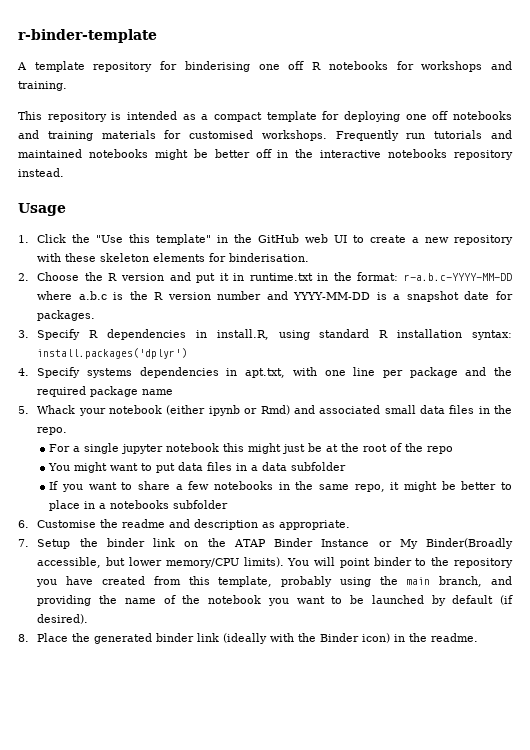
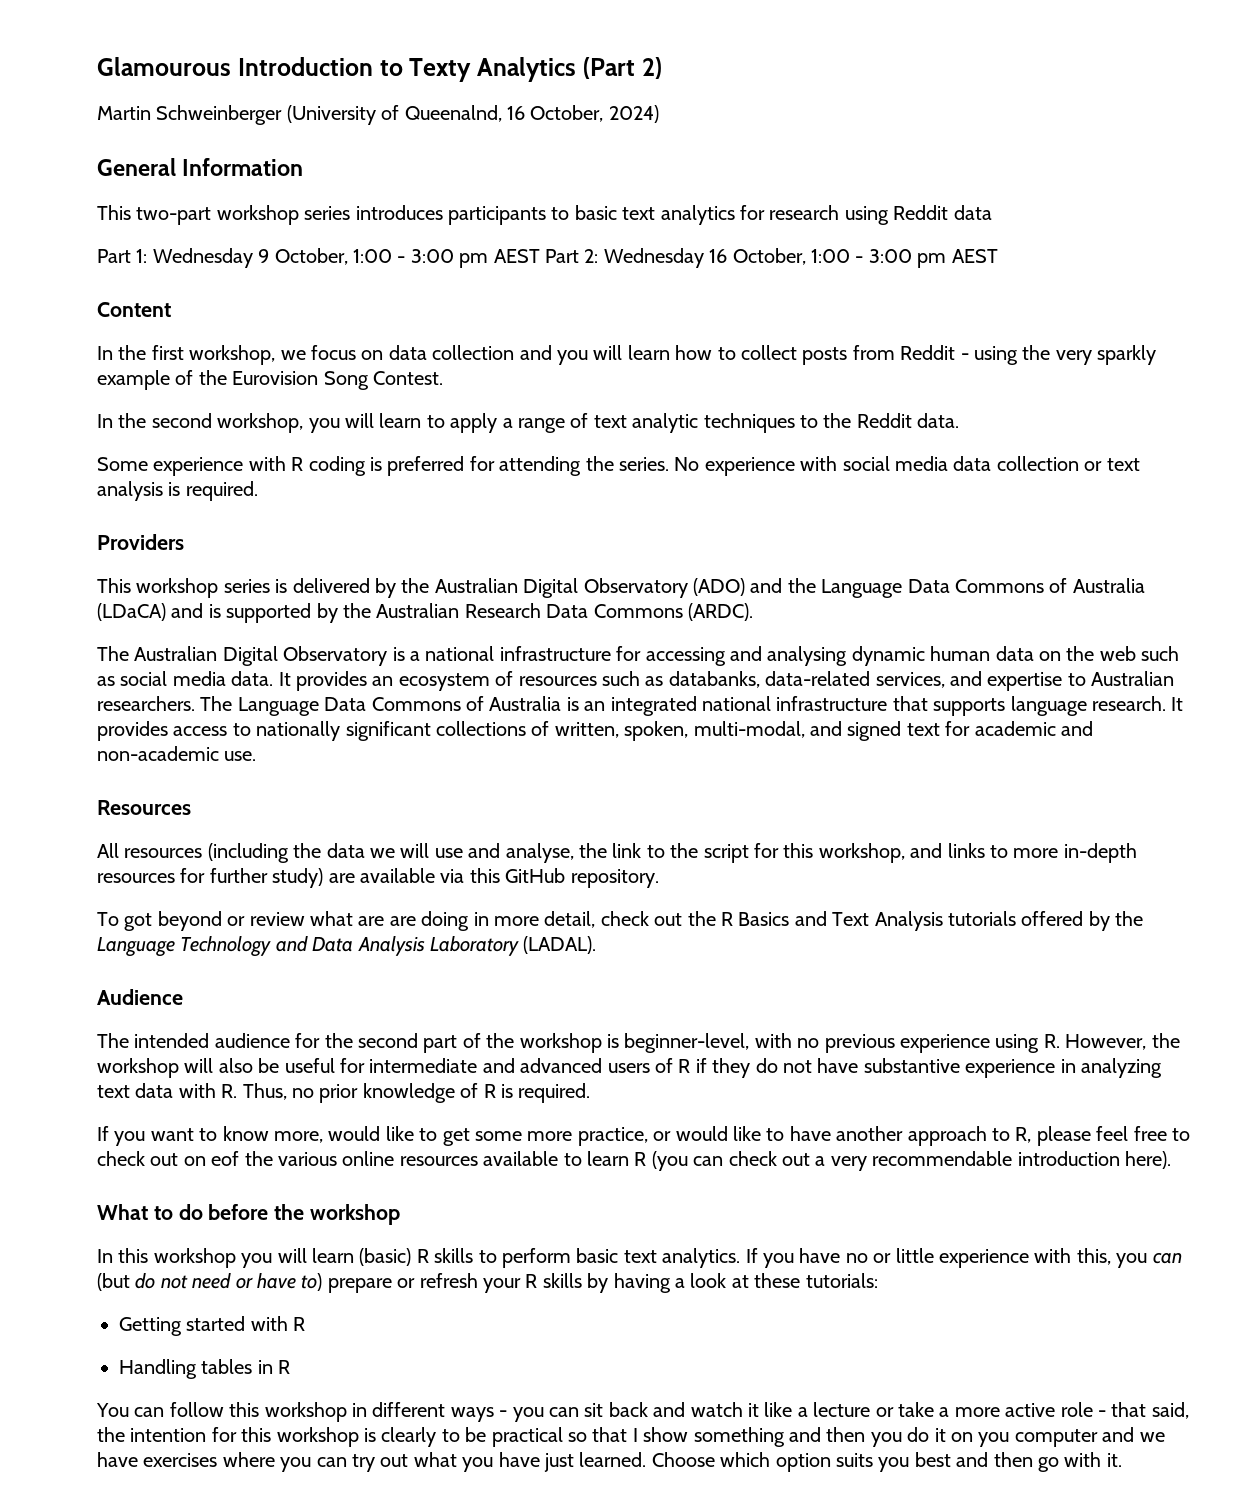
[18,29,157,43] [17,61,513,72] [18,81,67,91] [18,111,512,122] [18,130,512,141] [18,149,513,160] [18,168,64,177] [18,203,66,216] [18,234,514,245] [37,253,310,262] [18,272,512,283] [37,291,513,302] [37,310,96,321] [18,329,512,340] [37,348,188,359] [18,367,512,378] [37,386,174,397] [18,405,513,416] [37,427,68,435] [49,443,454,454] [48,462,347,473] [49,481,512,492] [49,500,229,511] [18,519,351,530] [18,538,513,549] [37,557,513,568] [36,576,512,587] [37,595,513,606] [37,614,89,624] [18,633,479,644] r-binder-template // A template repository for binderising one off R notebooks for workshops and training. // This repository is intended as a compact template for deploying one off notebooks and training materials for customised workshops. Frequently run tutorials and maintained notebooks might be better off in the interactive notebooks repository instead. // Usage // 1. Click the "Use this template" in the GitHub web UI to create a new repository with these skeleton elements for binderisation. // 2. Choose the R version and put it in runtime.txt in the format: r-a.b.c-YYYY-MM-DD where a.b.c is the R version number and YYYY-MM-DD is a snapshot date for packages. // 3. Specify R dependencies in install.R, using standard R installation syntax: install.packages('dplyr') // 4. Specify systems dependencies in apt.txt, with one line per package and the required package name // 5. Whack your notebook (either ipynb or Rmd) and associated small data files in the repo. // For a single jupyter notebook this might just be at the root of the repo // You might want to put data files in a data subfolder // If you want to share a few notebooks in the same repo, it might be better to place in a notebooks subfolder // 6. Customise the readme and description as appropriate. // 7. Setup the binder link on the ATAP Binder Instance or My Binder(Broadly accessible, but lower memory/CPU limits). You will point binder to the repository you have created from this template, probably using the main branch, and providing the name of the notebook you want to be launched by default (if desired). // 8. Place the generated binder link (ideally with the Binder icon) in the readme. -> [97,57,662,82] [97,105,659,125] [97,158,304,176] [97,205,992,225] [97,248,998,268] [97,302,171,317] [97,345,1157,365] [97,370,443,390] [97,413,960,433] [97,456,1140,476] [97,481,258,501] [97,534,184,550] [97,578,1145,598] [97,603,753,623] [97,646,1180,666] [97,671,1175,691] [97,696,1184,716] [97,721,1093,741] [97,746,257,761] [97,800,191,815] [97,843,1137,863] [97,868,659,888] [97,911,1144,931] [97,936,597,957] [97,989,183,1005] [97,1033,1180,1053] [97,1058,1162,1078] [97,1083,591,1103] [97,1126,1190,1146] [97,1151,1171,1171] [97,1204,401,1225] [97,1248,1182,1268] [97,1273,878,1293] [119,1316,306,1336] [119,1359,291,1379] [96,1402,1189,1422] [97,1427,1165,1447] [97,1452,1122,1472] Glamourous Introduction to Texty Analytics (Part 2) // Martin Schweinberger (University of Queenalnd, 16 October, 2024) // General Information // This two-part workshop series introduces participants to basic text analytics for research using Reddit data // Part 1: Wednesday 9 October, 1:00 - 3:00 pm AEST Part 2: Wednesday 16 October, 1:00 - 3:00 pm AEST // Content // In the first workshop, we focus on data collection and you will learn how to collect posts from Reddit - using the very sparkly example of the Eurovision Song Contest. // In the second workshop, you will learn to apply a range of text analytic techniques to the Reddit data. // Some experience with R coding is preferred for attending the series. No experience with social media data collection or text analysis is required. // Providers // This workshop series is delivered by the Australian Digital Observatory (ADO) and the Language Data Commons of Australia (LDaCA) and is supported by the Australian Research Data Commons (ARDC). // The Australian Digital Observatory is a national infrastructure for accessing and analysing dynamic human data on the web such as social media data. It provides an ecosystem of resources such as databanks, data-related services, and expertise to Australian researchers. The Language Data Commons of Australia is an integrated national infrastructure that supports language research. It provides access to nationally significant collections of written, spoken, multi-modal, and signed text for academic and non-academic use. // Resources // All resources (including the data we will use and analyse, the link to the script for this workshop, and links to more in-depth resources for further study) are available via this GitHub repository. // To got beyond or review what are are doing in more detail, check out the R Basics and Text Analysis tutorials offered by the Language Technology and Data Analysis Laboratory (LADAL). // Audience // The intended audience for the second part of the workshop is beginner-level, with no previous experience using R. However, the workshop will also be useful for intermediate and advanced users of R if they do not have substantive experience in analyzing text data with R. Thus, no prior knowledge of R is required. // If you want to know more, would like to get some more practice, or would like to have another approach to R, please feel free to check out on eof the various online resources available to learn R (you can check out a very recommendable introduction here). // What to do before the workshop // In this workshop you will learn (basic) R skills to perform basic text analytics. If you have no or little experience with this, you can (but do not need or have to) prepare or refresh your R skills by having a look at these tutorials: // Getting started with R // Handling tables in R // You can follow this workshop in different ways - you can sit back and watch it like a lecture or take a more active role - that said, the intention for this workshop is clearly to be practical so that I show something and then you do it on you computer and we have exercises where you can try out what you have just learned. Choose which option suits you best and then go with it.

